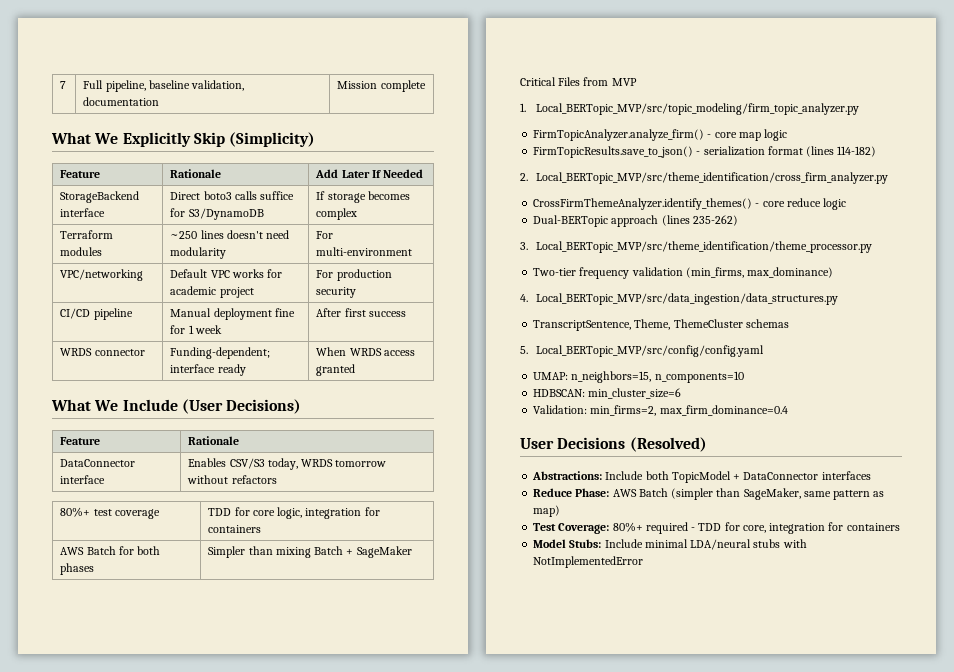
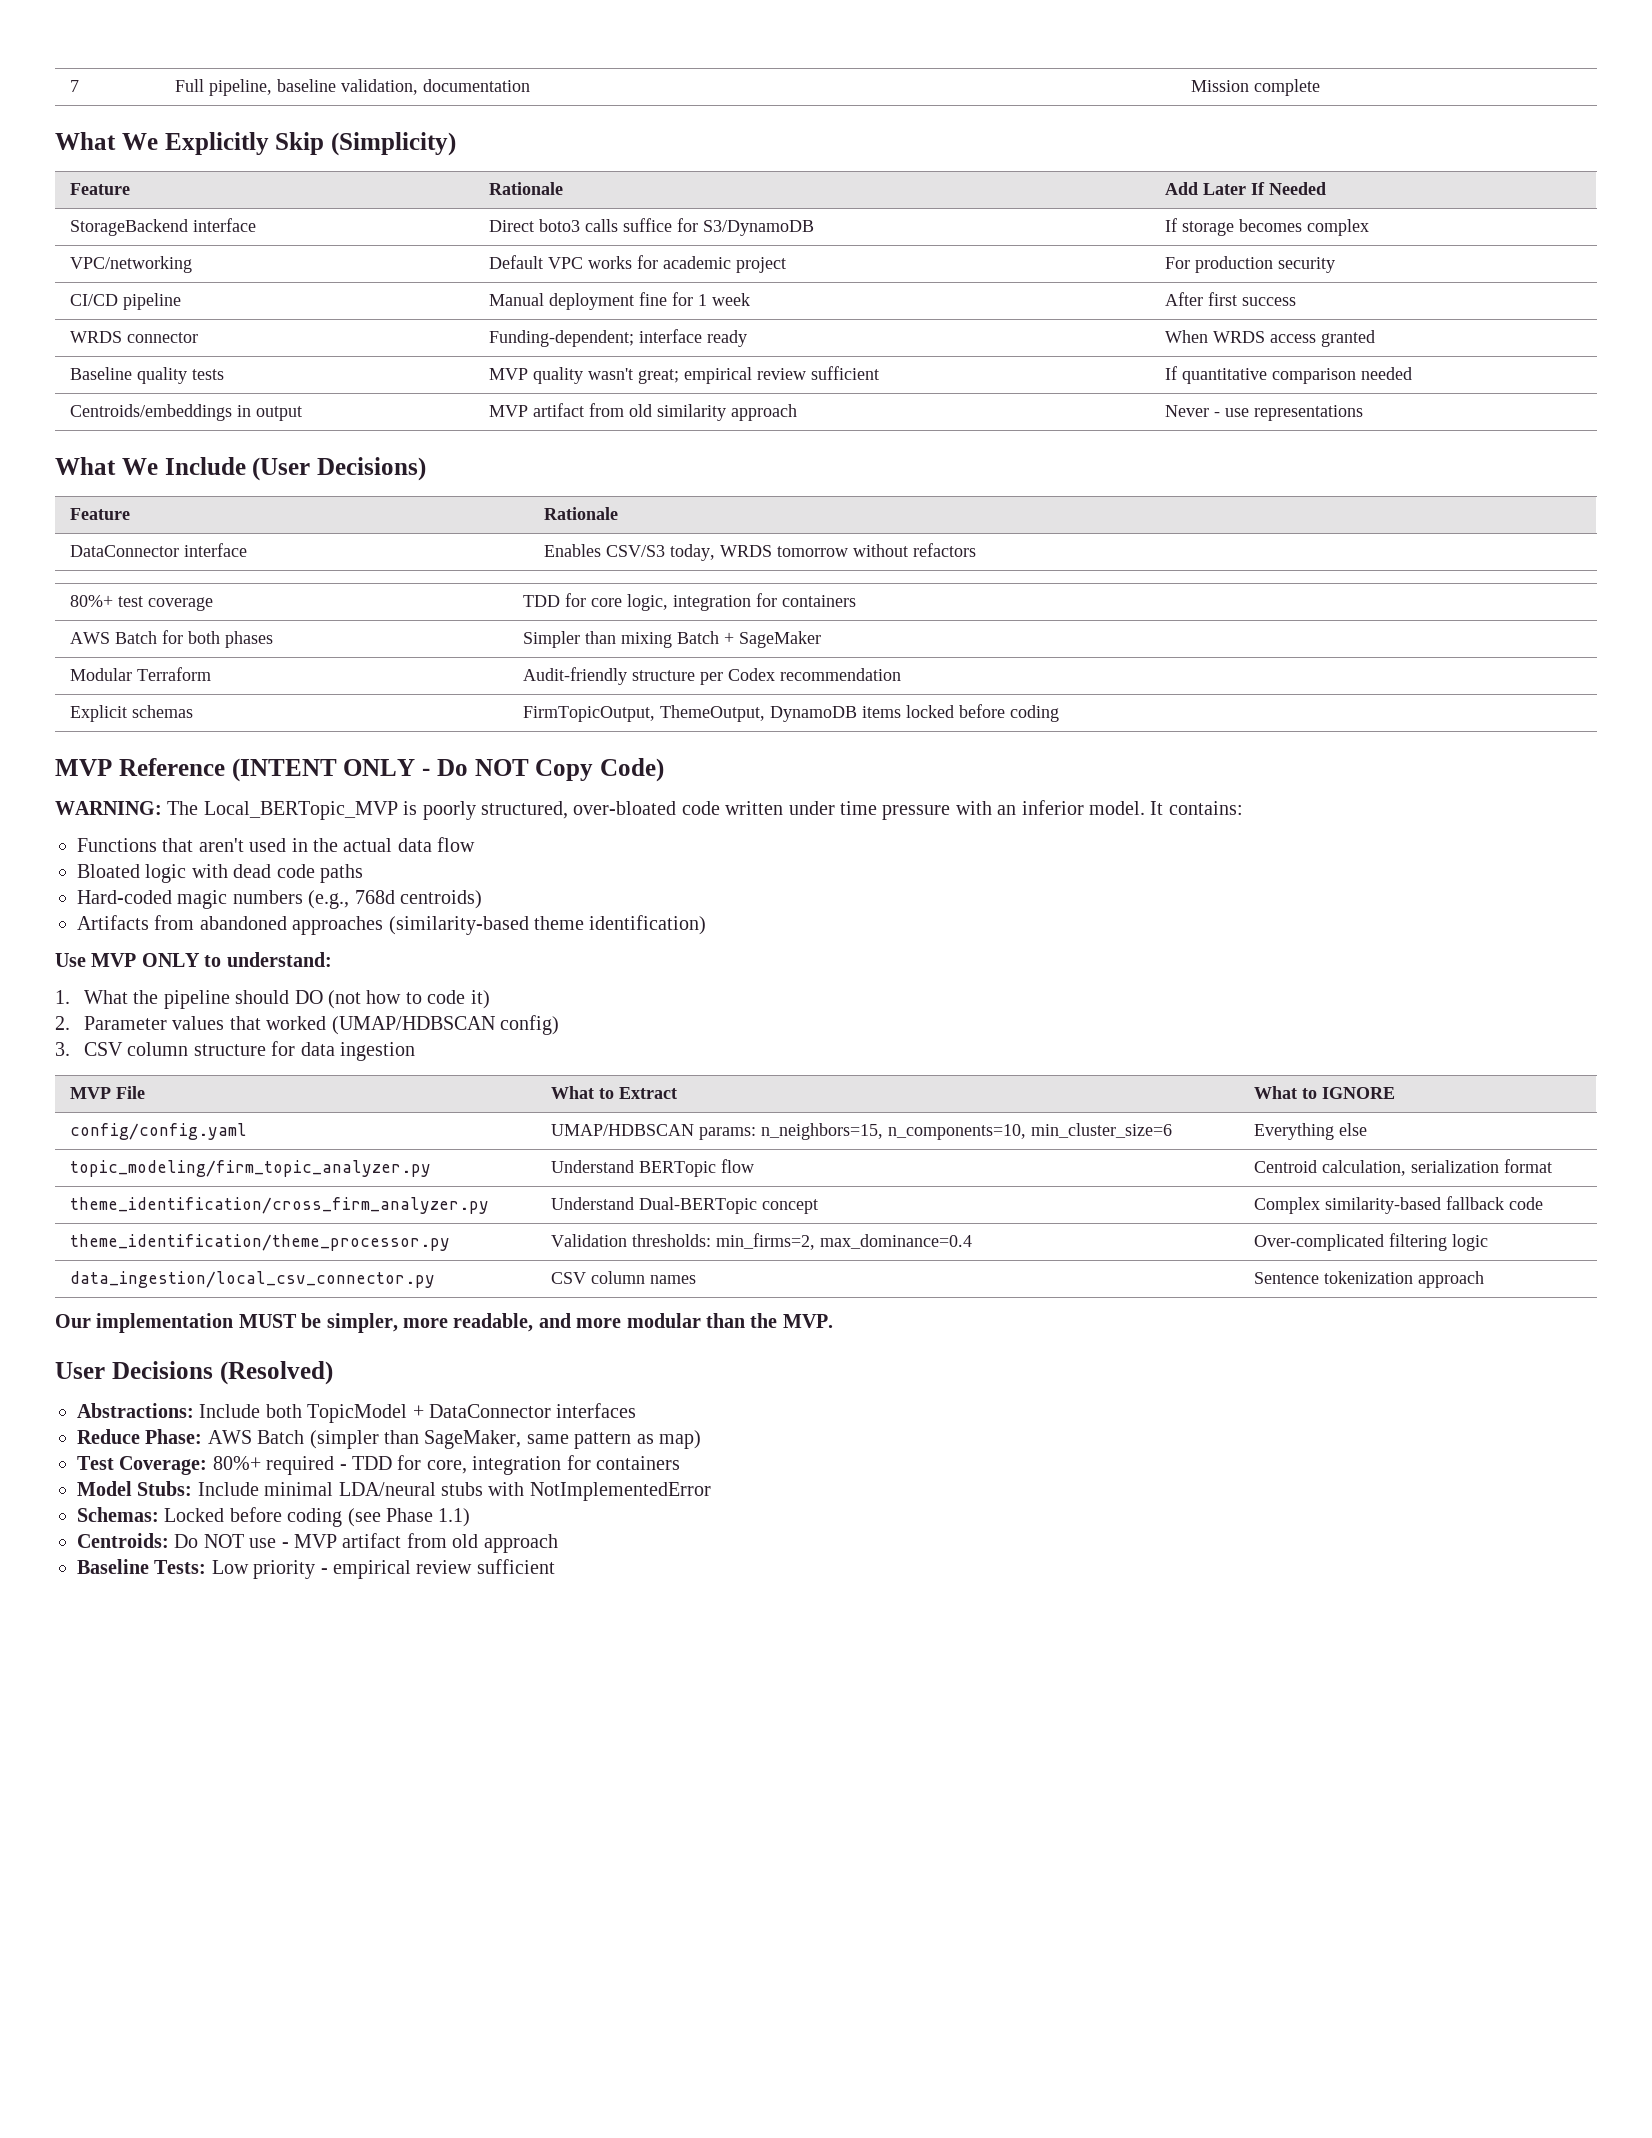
[60,230,114,239] [60,247,103,256] [170,230,290,239] [170,247,227,259] [316,231,334,239] [316,247,413,256] // Terraform modules | ~250 lines doesn't need modularity | For multi-environment -> (1370, 227) none
(356, 370) none -> [70,367,225,384] [489,366,880,384] [1165,366,1413,384] [70,404,303,421] [489,403,798,421] [1165,405,1364,421] // Baseline quality tests | MVP quality wasn't great; empirical review sufficient | If quantitative comparison needed // Centroids/embeddings in output | MVP artifact from old similarity approach | Never - use representations
[520,77,637,86] [520,103,859,115] [533,129,788,141] [533,146,877,158] [520,172,888,184] [533,198,847,210] [533,215,738,227] [520,241,872,253] [533,267,834,279] [520,293,838,305] [533,319,789,331] [520,345,764,357] [533,371,744,383] [533,388,682,399] [533,405,788,416] // Critical Files from MVP // 1. Local_BERTopic_MVP/src/topic_modeling/firm_topic_analyzer.py // FirmTopicAnalyzer.analyze_firm() - core map logic // FirmTopicResults.save_to_json() - serialization format (lines 114-182) // 2. Local_BERTopic_MVP/src/theme_identification/cross_firm_analyzer.py // CrossFirmThemeAnalyzer.identify_themes() - core reduce logic // Dual-BERTopic approach (lines 235-262) // 3. Local_BERTopic_MVP/src/theme_identification/theme_processor.py // Two-tier frequency validation (min_firms, max_dominance) // 4. Local_BERTopic_MVP/src/data_ingestion/data_structures.py // TranscriptSentence, Theme, ThemeCluster schemas // 5. Local_BERTopic_MVP/src/config/config.yaml // UMAP: n_neighbors=15, n_components=10 // HDBSCAN: min_cluster_size=6 // Validation: min_firms=2, max_firm_dominance=0.4 -> [70,667,212,681] [523,667,902,685] [70,705,194,722] [523,704,1060,722] [55,758,664,782] [55,800,1243,820] [77,837,476,852] [77,864,363,883] [77,890,482,909] [77,915,707,935] [55,952,332,967] [55,990,490,1009] [55,1015,560,1035] [55,1041,416,1061] [70,1086,146,1099] [551,1086,678,1099] [1254,1086,1396,1099] [70,1123,248,1140] [551,1123,1173,1140] [1254,1123,1368,1140] [70,1160,432,1177] [551,1159,755,1177] [1254,1159,1553,1176] [70,1197,490,1214] [551,1197,819,1214] [1254,1196,1544,1214] [70,1234,451,1251] [551,1233,973,1250] [1254,1233,1489,1251] [70,1271,436,1288] [551,1271,697,1284] [1254,1271,1485,1288] [55,1313,833,1333] // Modular Terraform | Audit-friendly structure per Codex recommendation // Explicit schemas | FirmTopicOutput, ThemeOutput, DynamoDB items locked before coding // MVP Reference (INTENT ONLY - Do NOT Copy Code) // WARNING: The Local_BERTopic_MVP is poorly structured, over-bloated code written under time pressure with an inferior model. It contains: // Functions that aren't used in the actual data flow // Bloated logic with dead code paths // Hard-coded magic numbers (e.g., 768d centroids) // Artifacts from abandoned approaches (similarity-based theme identification) // Use MVP ONLY to understand: // 1. What the pipeline should DO (not how to code it) // 2. Parameter values that worked (UMAP/HDBSCAN config) // 3. CSV column structure for data ingestion // MVP File | What to Extract | What to IGNORE // config/config.yaml | UMAP/HDBSCAN params: n_neighbors=15, n_components=10, min_cluster_size=6 | Everything else // topic_modeling/firm_topic_analyzer.py | Understand BERTopic flow | Centroid calculation, serialization format // theme_identification/cross_firm_analyzer.py | Understand Dual-BERTopic concept | Complex similarity-based fallback code // theme_identification/theme_processor.py | Validation thresholds: min_firms=2, max_dominance=0.4 | Over-complicated filtering logic // data_ingestion/local_csv_connector.py | CSV column names | Sentence tokenization approach // Our implementation MUST be simpler, more readable, and more modular than the MVP.
(644, 562) none -> [77,1507,471,1527] [77,1533,558,1553] [77,1559,555,1579] // Schemas: Locked before coding (see Phase 1.1) // Centroids: Do NOT use - MVP artifact from old approach // Baseline Tests: Low priority - empirical review sufficient

